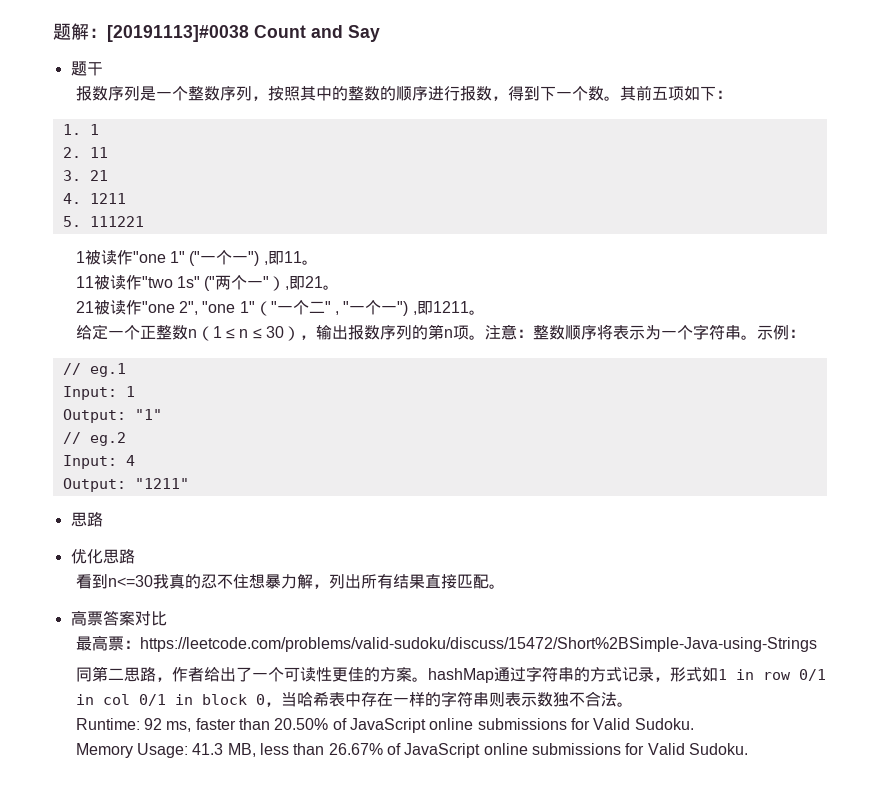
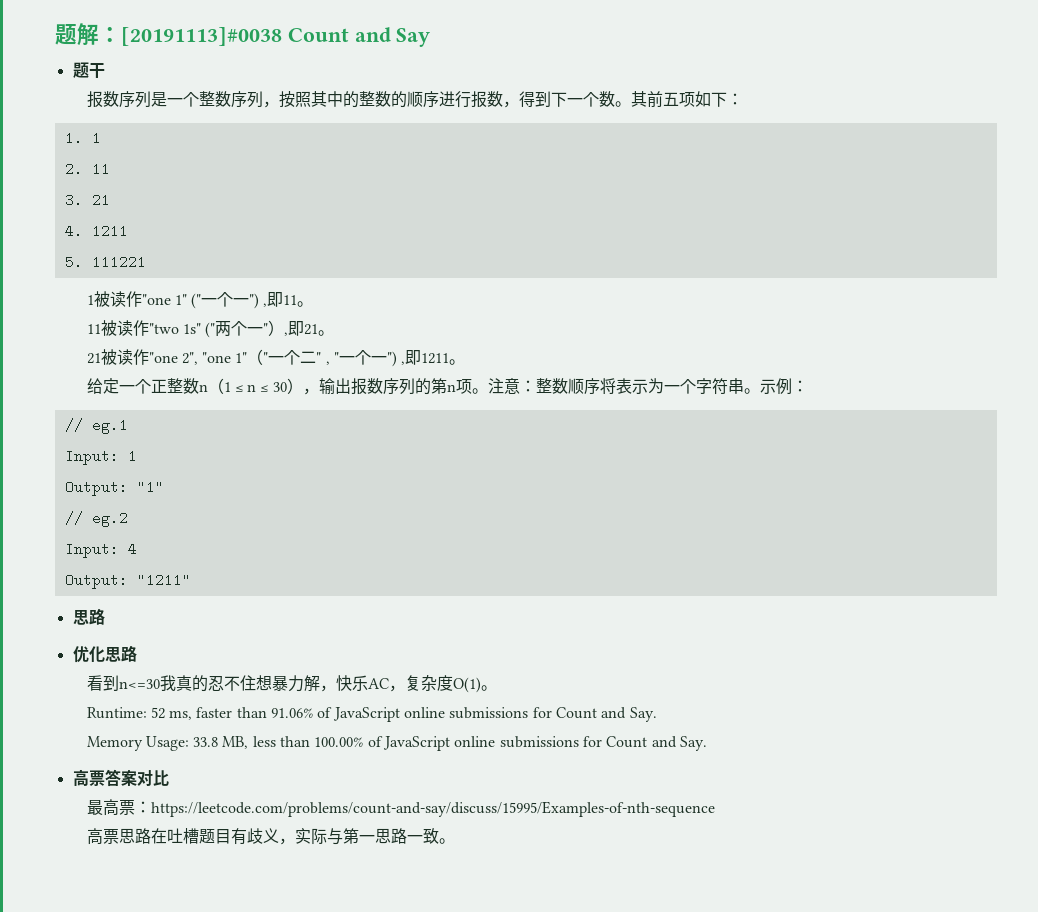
[328,574,505,589] 列出所有结果直接匹配。 -> [335,675,497,693] [86,707,657,722] [86,736,707,751] 快乐AC，复杂度O(1)。 // Runtime: 52 ms, faster than 91.06% of JavaScript online submissions for Count and Say. // Memory Usage: 33.8 MB, less than 100.00% of JavaScript online submissions for Count and Say.
[139,637,817,652] [75,666,826,683] [75,691,633,707] [75,718,694,733] [75,743,748,758] https://leetcode.com/problems/valid-sudoku/discuss/15472/Short%2BSimple-Java-using-Strings // 同第二思路，作者给出了一个可读性更佳的方案。hashMap通过字符串的方式记录，形式如1 in row 0/1 in col 0/1 in block 0，当哈希表中存在一样的字符串则表示数独不合法。 // Runtime: 92 ms, faster than 20.50% of JavaScript online submissions for Valid Sudoku. // Memory Usage: 41.3 MB, less than 26.67% of JavaScript online submissions for Valid Sudoku. -> [150,801,715,817] [86,828,455,845] https://leetcode.com/problems/count-and-say/discuss/15995/Examples-of-nth-sequence // 高票思路在吐槽题目有歧义，实际与第一思路一致。

